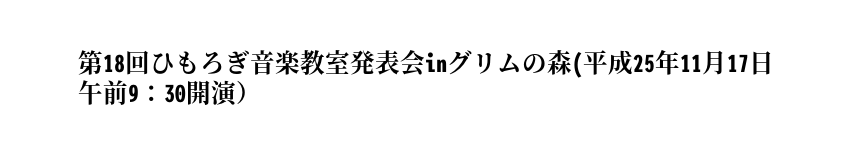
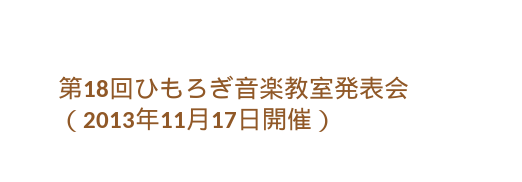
[425,49,774,78] [78,80,239,107] inグリムの森(平成25年11月17日午前9：30開演 -> [58,107,312,132] （2013年11月17日開催

